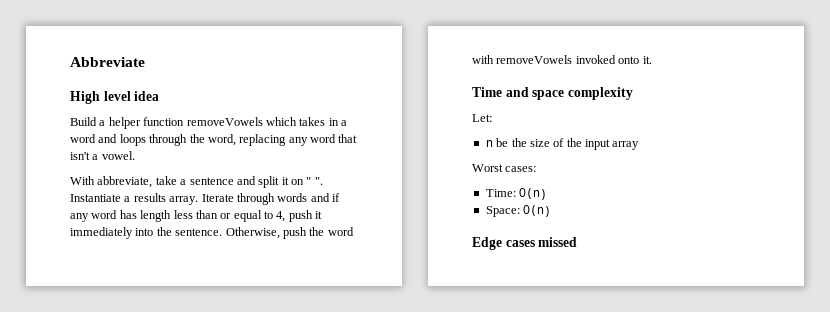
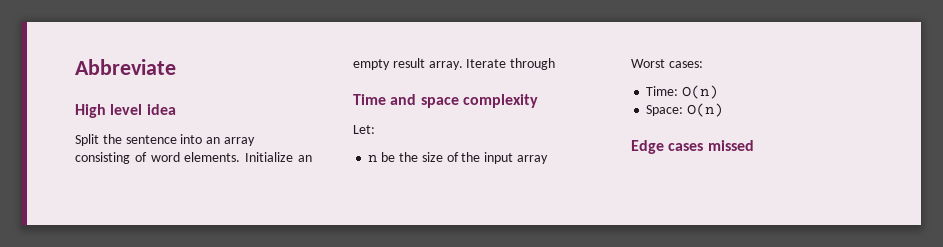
[70,117,347,129] [70,134,358,146] [70,151,135,160] [70,176,323,188] [70,193,340,205] [70,210,323,222] [70,227,354,239] [472,55,652,64] Build a helper function removeVowels which takes in a word and loops through the word, replacing any word that isn't a vowel. // With abbreviate, take a sentence and split it on " ". Instantiate a results array. Iterate through words and if any word has length less than or equal to 4, push it immediately into the sentence. Otherwise, push the word with removeVowels invoked onto it. -> [75,134,255,146] [75,152,312,164] [353,58,556,70] Split the sentence into an array consisting of word elements. Initialize an empty result array. Iterate through

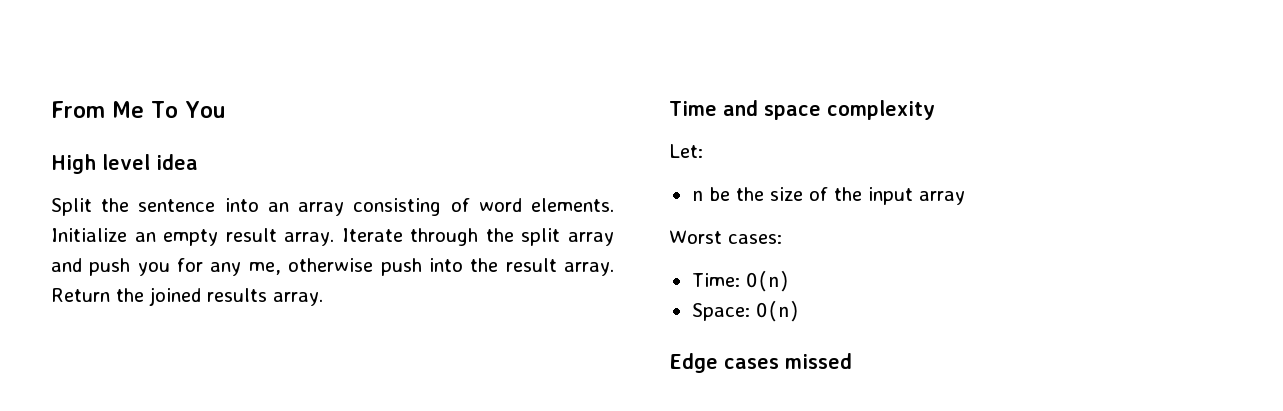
[75,59,176,75] Abbreviate -> [51,101,226,118] From Me To You
(556, 64) none -> [485,228,614,246] [51,258,615,276] [51,287,323,306] the split array and push you for any me, otherwise push into the result array. Return the joined results array.

